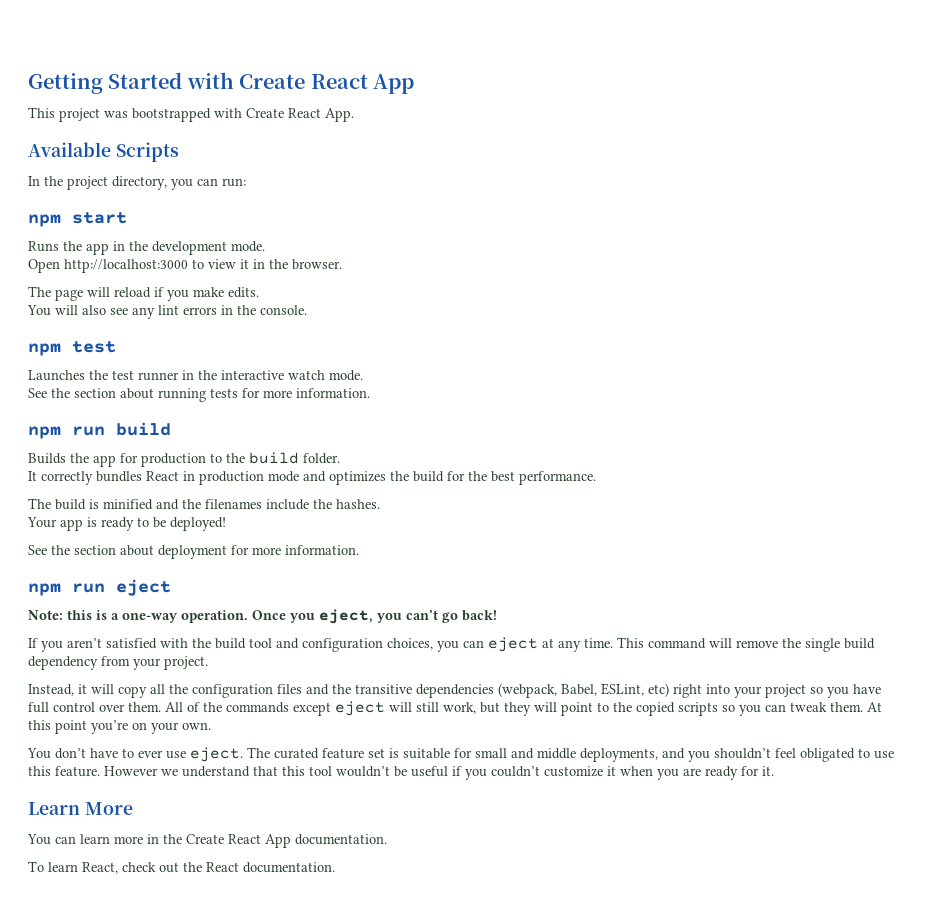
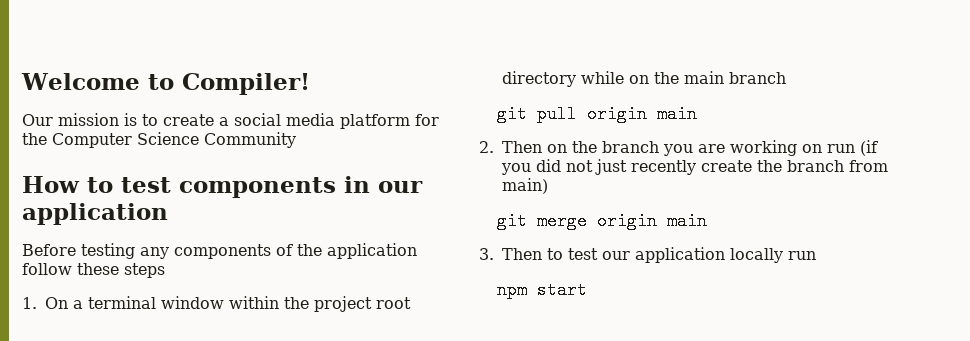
[28,72,414,94] [28,107,354,122] [28,142,179,162] [28,176,246,190] [28,212,127,227] [28,241,265,255] [28,259,342,273] [28,286,259,301] [27,305,307,319] [28,341,116,356] [28,370,363,381] [28,388,370,402] [28,422,171,439] [28,452,340,467] [28,471,596,485] [28,498,380,510] [27,517,226,531] [28,545,359,559] [28,579,171,596] [28,609,497,624] [28,637,875,652] [28,656,208,670] [28,683,881,698] [28,701,882,716] [28,720,211,734] [27,747,894,762] [28,766,774,780] [28,802,133,815] [27,834,387,848] [28,861,335,874] Getting Started with Create React App // This project was bootstrapped with Create React App. // Available Scripts // In the project directory, you can run: // npm start // Runs the app in the development mode. // Open http://localhost:3000 to view it in the browser. // The page will reload if you make edits. // You will also see any lint errors in the console. // npm test // Launches the test runner in the interactive watch mode. // See the section about running tests for more information. // npm run build // Builds the app for production to the build folder. // It correctly bundles React in production mode and optimizes the build for the best performance. // The build is minified and the filenames include the hashes. // Your app is ready to be deployed! // See the section about deployment for more information. // npm run eject // Note: this is a one-way operation. Once you eject, you can’t go back! // If you aren’t satisfied with the build tool and configuration choices, you can eject at any time. This command will remove the single build dependency from your project. // Instead, it will copy all the configuration files and the transitive dependencies (webpack, Babel, ESLint, etc) right into your project so you have full control over them. All of the commands except eject will still work, but they will point to the copied scripts so you can tweak them. At this point you’re on your own. // You don’t have to ever use eject. The curated feature set is suitable for small and middle deployments, and you shouldn’t feel obligated to use this feature. However we understand that this tool wouldn’t be useful if you couldn’t customize it when you are ready for it. // Learn More // You can learn more in the Create React App documentation. // To learn React, check out the React documentation. -> [21,73,310,95] [22,113,439,129] [22,132,296,148] [22,176,423,198] [22,203,168,225] [22,243,417,259] [22,263,165,278] [22,296,411,312] [502,71,786,87] [496,105,697,123] [479,140,878,156] [501,159,888,175] [502,178,548,194] [496,212,707,230] [479,247,816,263] [496,281,587,299] Welcome to Compiler! // Our mission is to create a social media platform for the Computer Science Community // How to test components in our application // Before testing any components of the application follow these steps // 1. On a terminal window within the project root directory while on the main branch // git pull origin main // 2. Then on the branch you are working on run (if you did not just recently create the branch from main) // git merge origin main // 3. Then to test our application locally run // npm start

